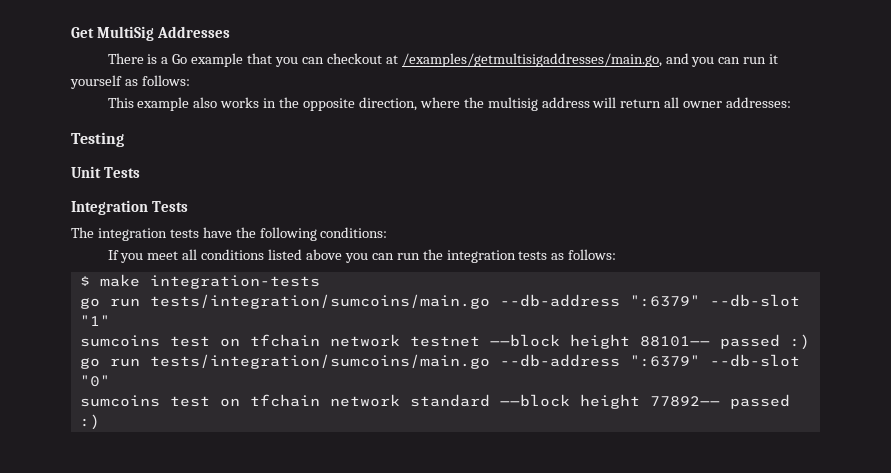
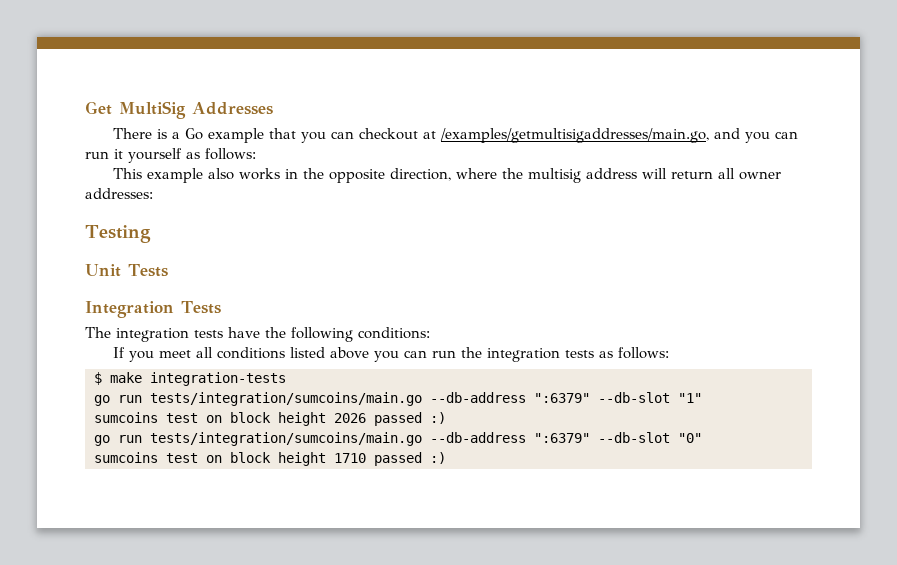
[249,334,710,349] tfchain network testnet ——block height 88101—— -> [230,412,366,426] block height 2026
[249,394,720,409] tfchain network standard ——block height 77892—— -> [230,452,366,466] block height 1710

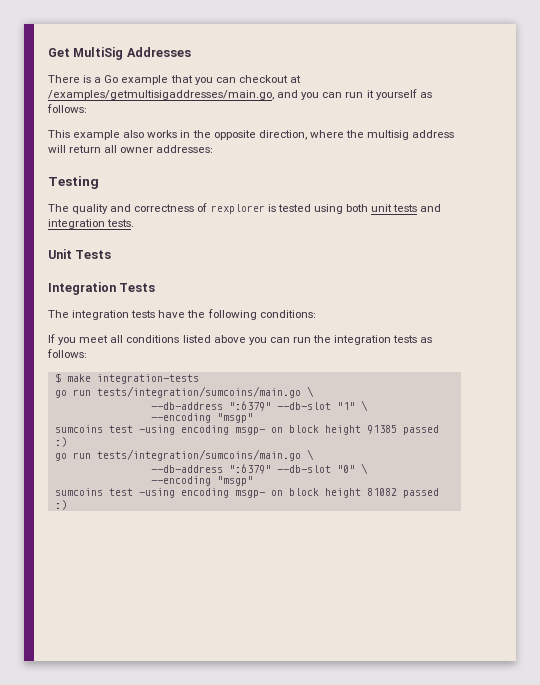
(151, 234) none -> [48,203,442,214] [48,219,135,229] // The quality and correctness of rexplorer is tested using both unit tests and integration tests.
(422, 399) none -> [306,386,314,397] \ //
[94,412,366,426] // sumcoins test on block height 2026 -> [360,400,368,411] [150,413,253,423] [54,425,397,435] \ // --encoding "msgp" // sumcoins test —using encoding msgp— on block height 91385
(422, 439) none -> [306,449,314,460] \ //
[94,452,366,466] // sumcoins test on block height 1710 -> [360,463,368,474] [150,476,253,486] [54,488,397,498] \ // --encoding "msgp" // sumcoins test —using encoding msgp— on block height 81082

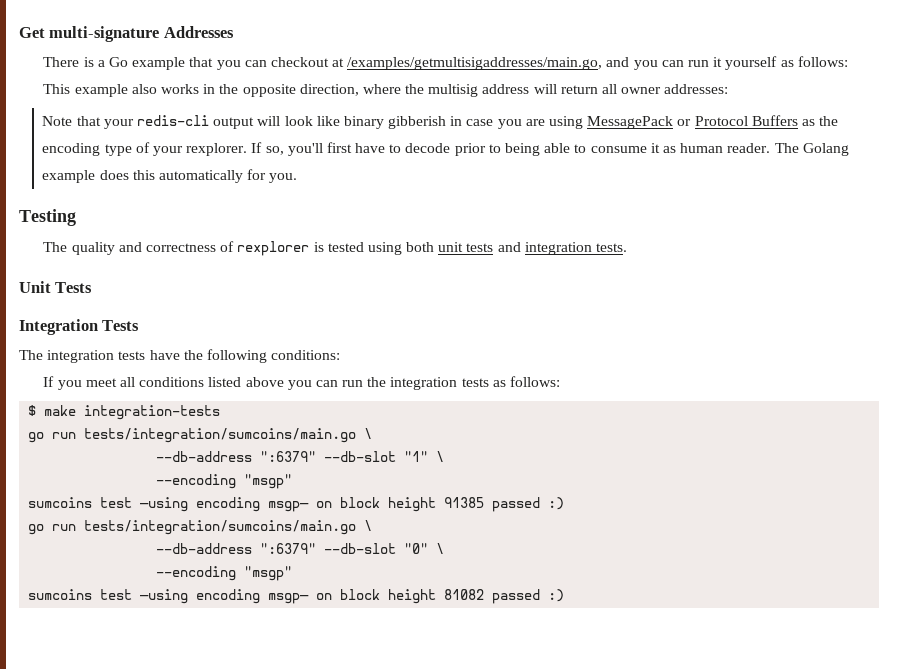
[73,47,124,60] MultiSig -> [49,26,160,42] multi-signature
(214, 149) none -> [42,115,839,129] [42,142,849,156] [42,169,298,183] // Note that your redis-cli output will look like binary gibberish in case you are using MessagePack or Protocol Buffers as the encoding type of your rexplorer. If so, you'll first have to decode prior to being able to consume it as human reader. The Golang example does this automatically for you.

